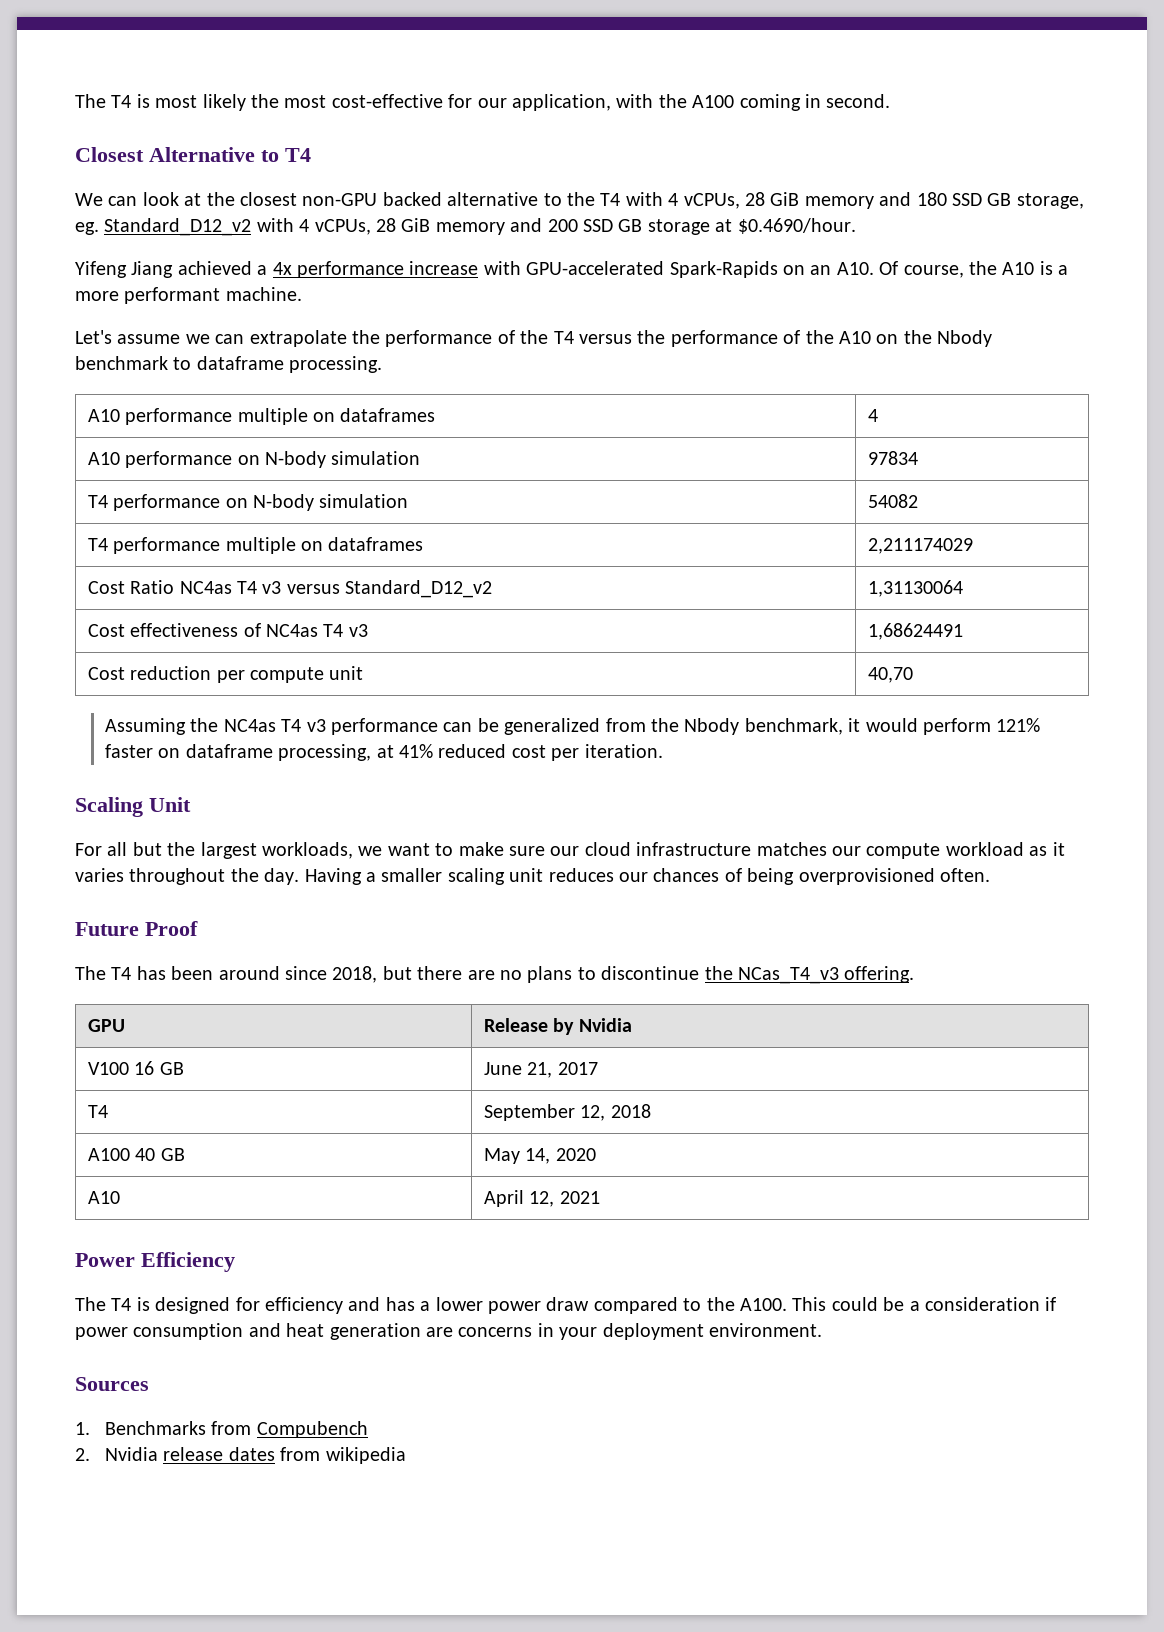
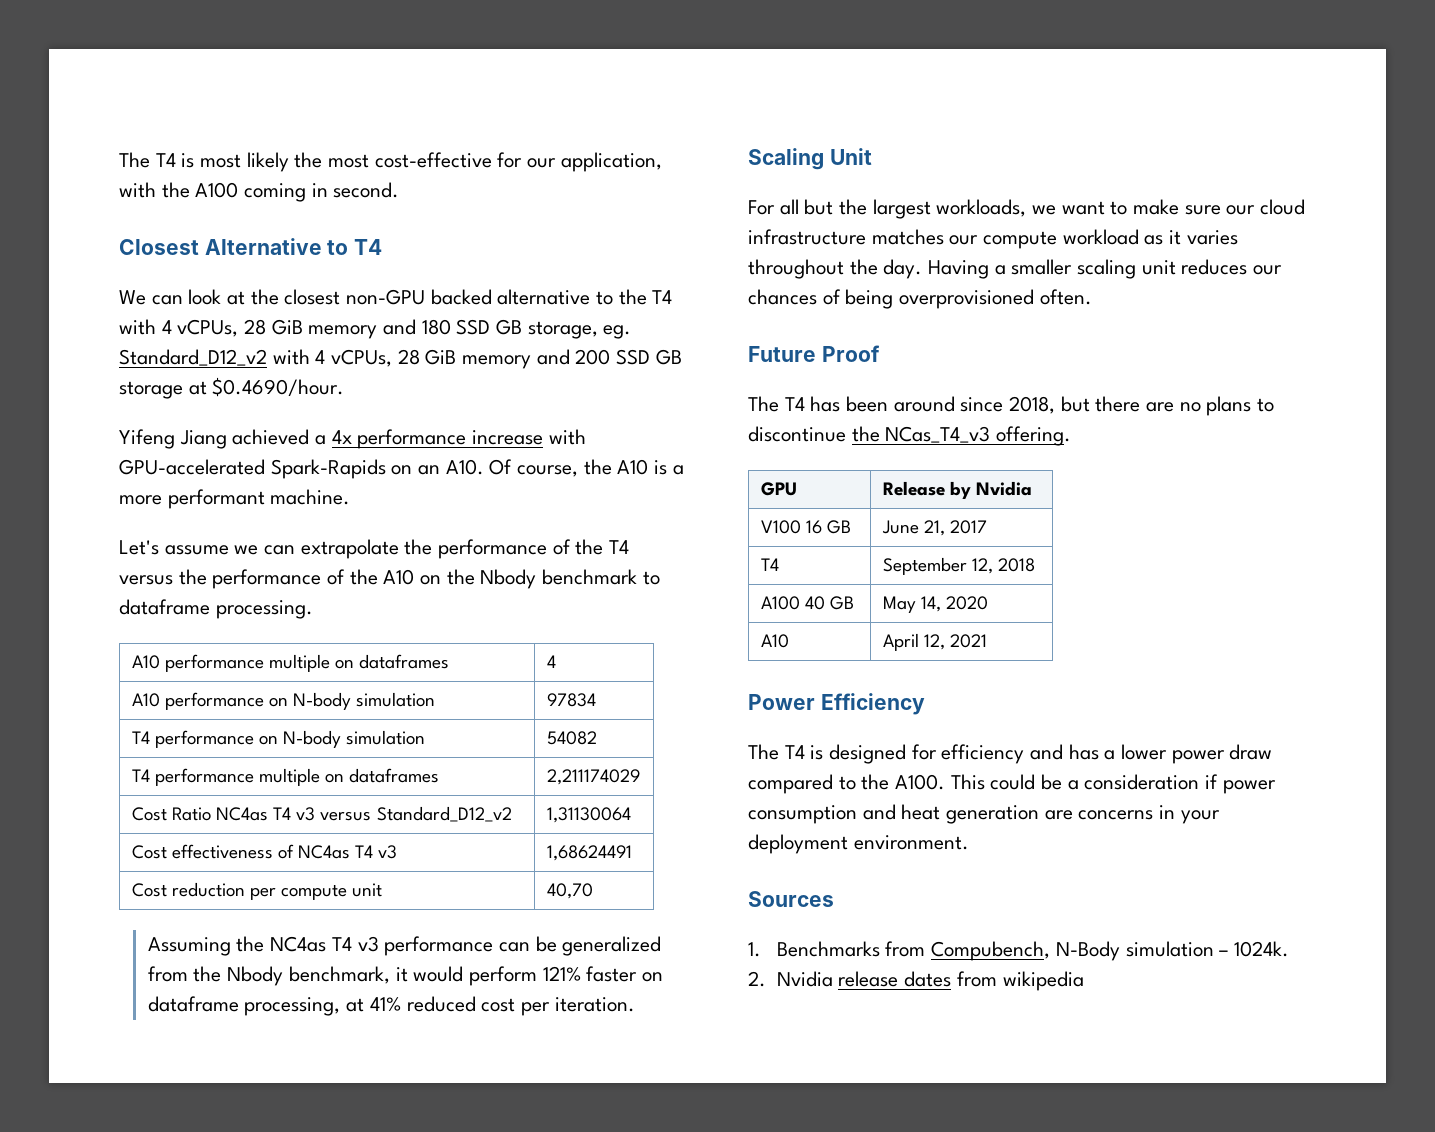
[256,1421,368,1438] Compubench -> [931,941,1289,961] Compubench, N-Body simulation – 1024k.

